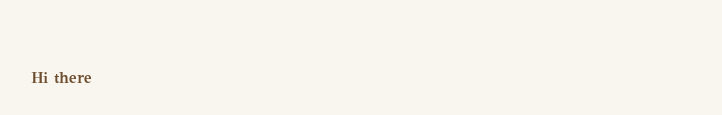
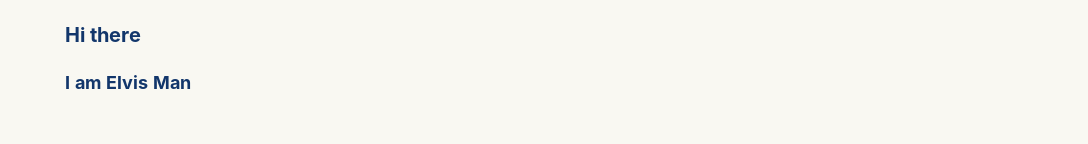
(92, 78) none -> [65,75,191,89] // I am Elvis Man

